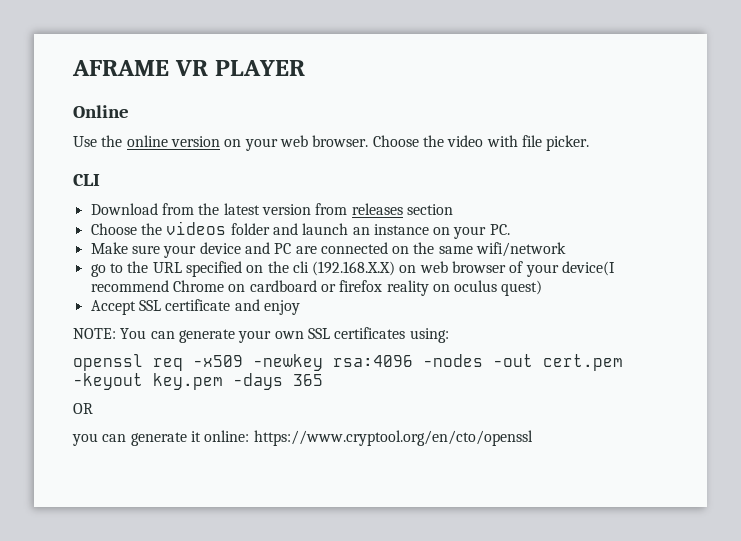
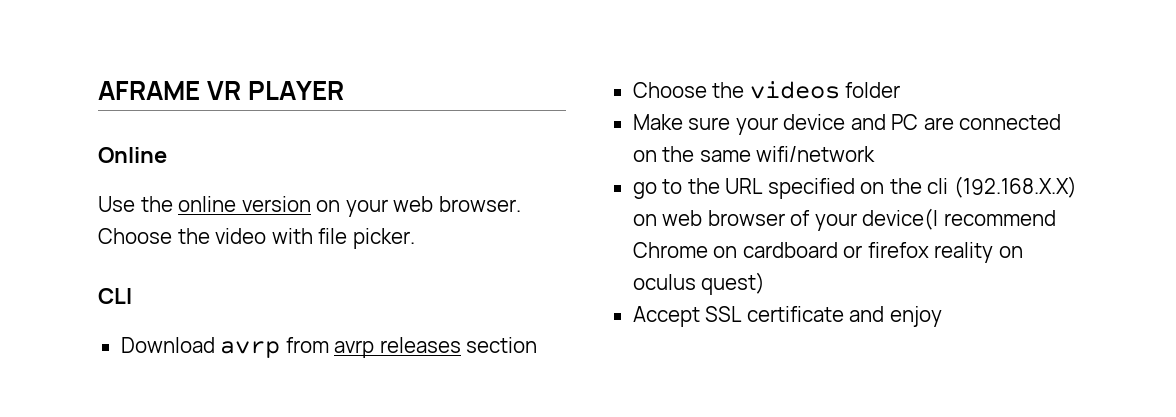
[161,203,348,215] from the latest version from -> [220,337,375,358] avrp from avrp
[272,223,510,239] and launch an instance on your PC. -> (901, 90) none
[73,327,449,343] [73,354,623,371] [73,373,323,390] [73,403,93,414] [72,430,533,446] // NOTE: You can generate your own SSL certificates using: // openssl req -x509 -newkey rsa:4096 -nodes -out cert.pem -keyout key.pem -days 365 // OR // you can generate it online: https://www.cryptool.org/en/cto/openssl -> (942, 316) none

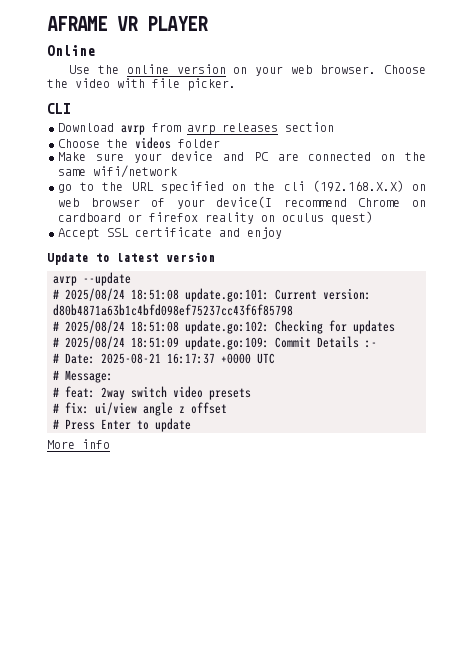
(942, 316) none -> [47,252,215,265] [53,272,131,286] [53,288,371,302] [53,304,293,316] [53,320,395,334] [53,336,377,350] [53,353,275,364] [53,370,113,383] [53,386,251,400] [53,402,227,416] [53,418,191,432] [47,439,110,449] // Update to latest version // avrp --update // # 2025/08/24 18:51:08 update.go:101: Current version: d80b4871a63b1c4bfd098ef75237cc43f6f85798 // # 2025/08/24 18:51:08 update.go:102: Checking for updates // # 2025/08/24 18:51:09 update.go:109: Commit Details :- // # Date: 2025-08-21 16:17:37 +0000 UTC // # Message: // # feat: 2way switch video presets // # fix: ui/view angle z offset // # Press Enter to update // More info

